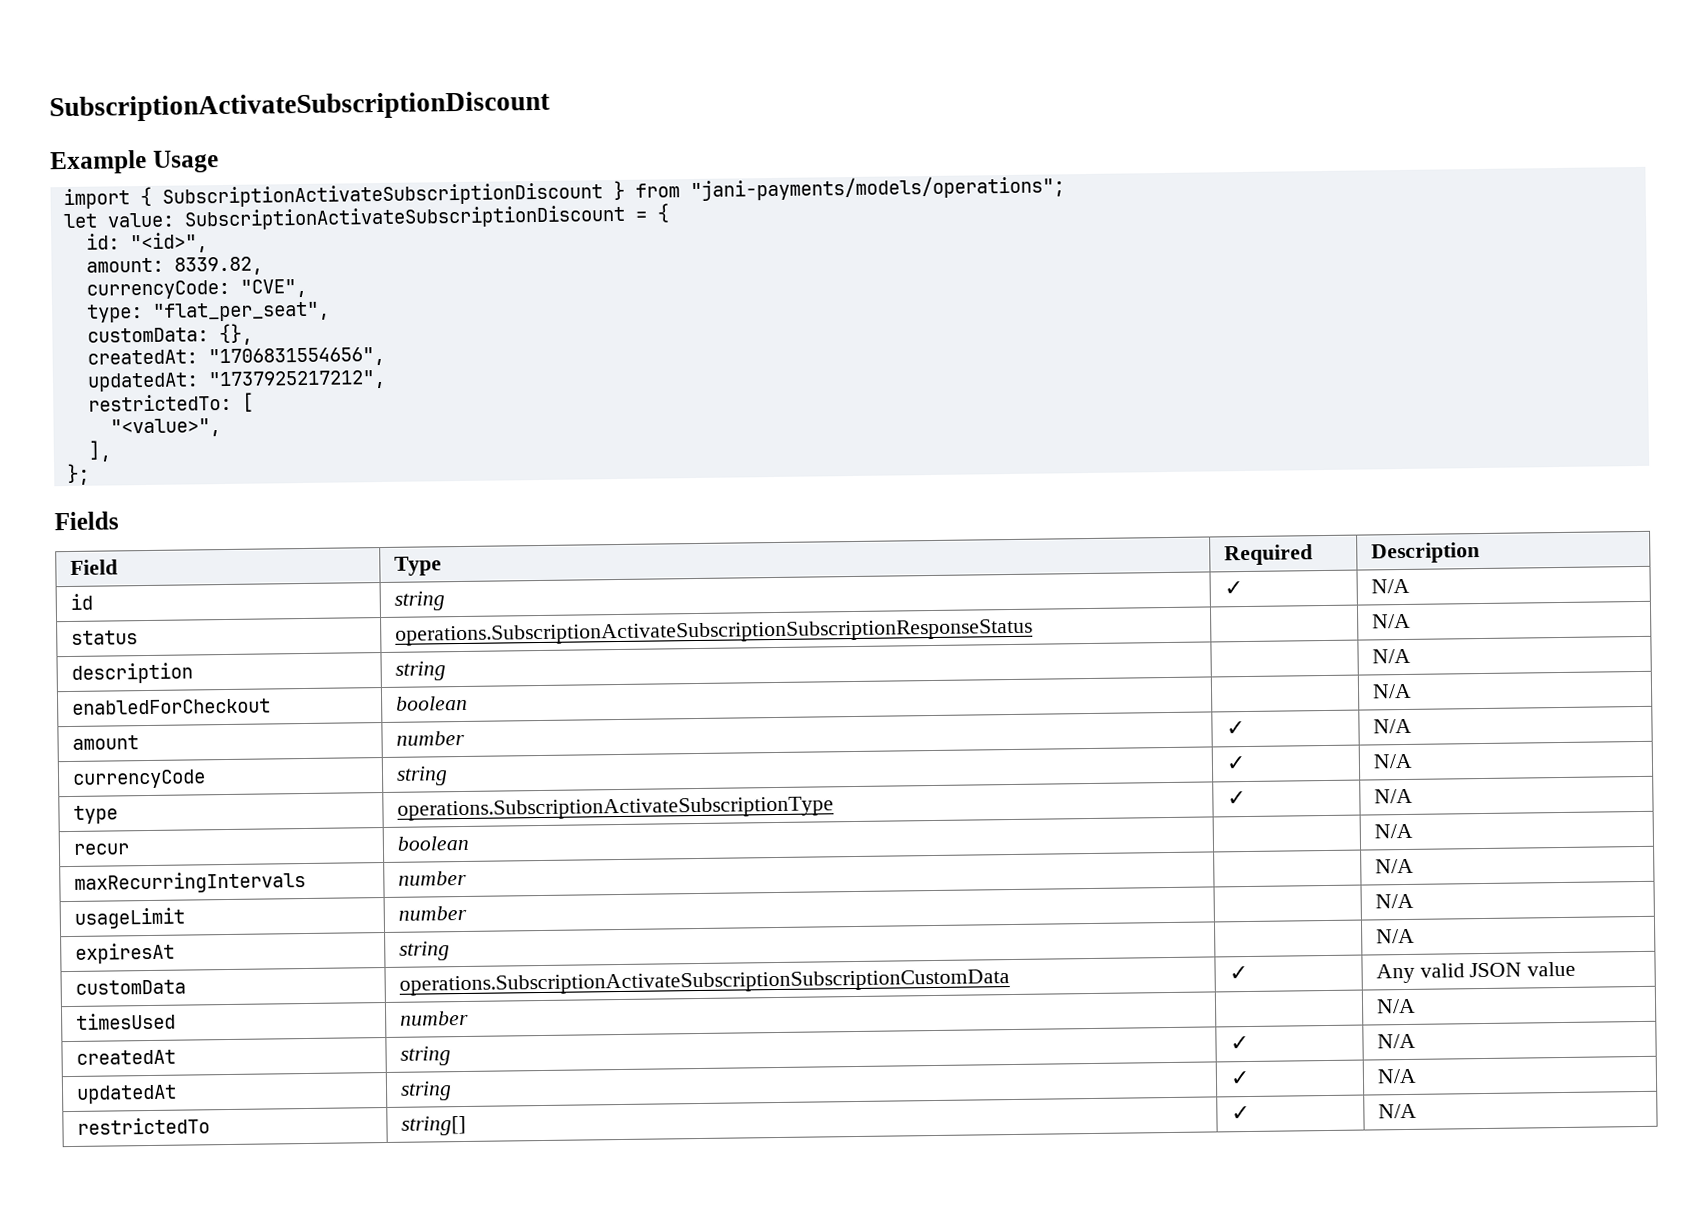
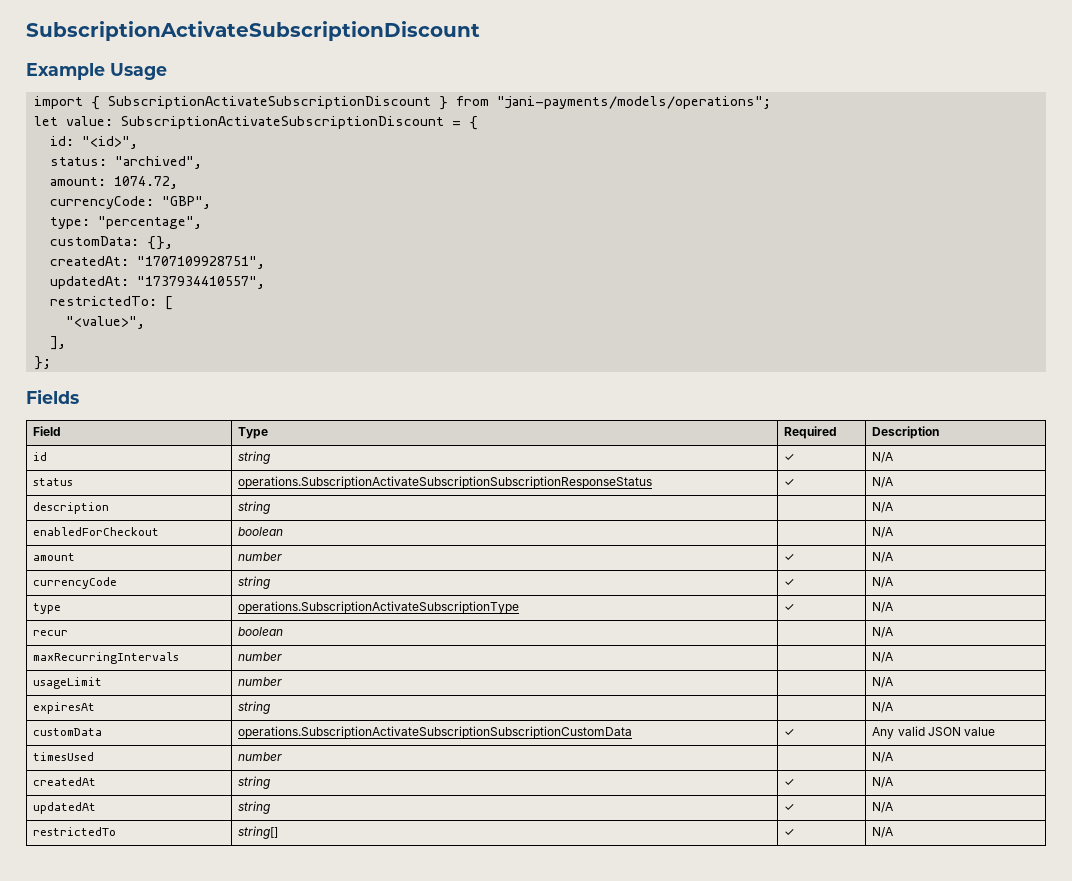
(208, 243) none -> [50,156,203,169] // status: "archived",
[173,256,263,276] 8339.82, -> [114,176,179,189] 1074.72,
[239,278,307,298] "CVE", -> [162,196,212,209] "GBP",
[151,301,330,322] "flat_per_seat", -> [98,216,203,229] "percentage",
[207,346,385,368] "1706831554656", -> [137,256,266,269] "1707109928751",
[207,369,386,391] "1737925217212", -> [137,276,266,289] "1737934410557",
(1033, 632) none -> [784,478,796,486] ✓

